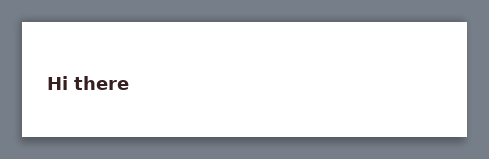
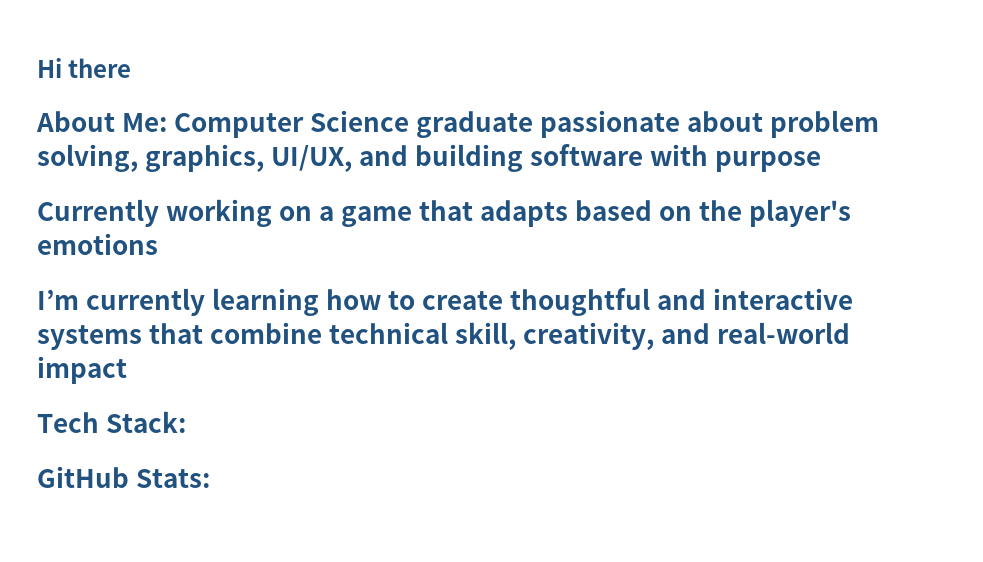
(129, 83) none -> [36,110,880,138] [37,144,822,172] [37,199,852,227] [37,233,158,255] [37,288,854,316] [37,322,851,350] [37,356,127,384] [37,411,187,433] [37,466,211,488] // About Me: Computer Science graduate passionate about problem solving, graphics, UI/UX, and building software with purpose // Currently working on a game that adapts based on the player's emotions // I’m currently learning how to create thoughtful and interactive systems that combine technical skill, creativity, and real-world impact // Tech Stack: // GitHub Stats:

